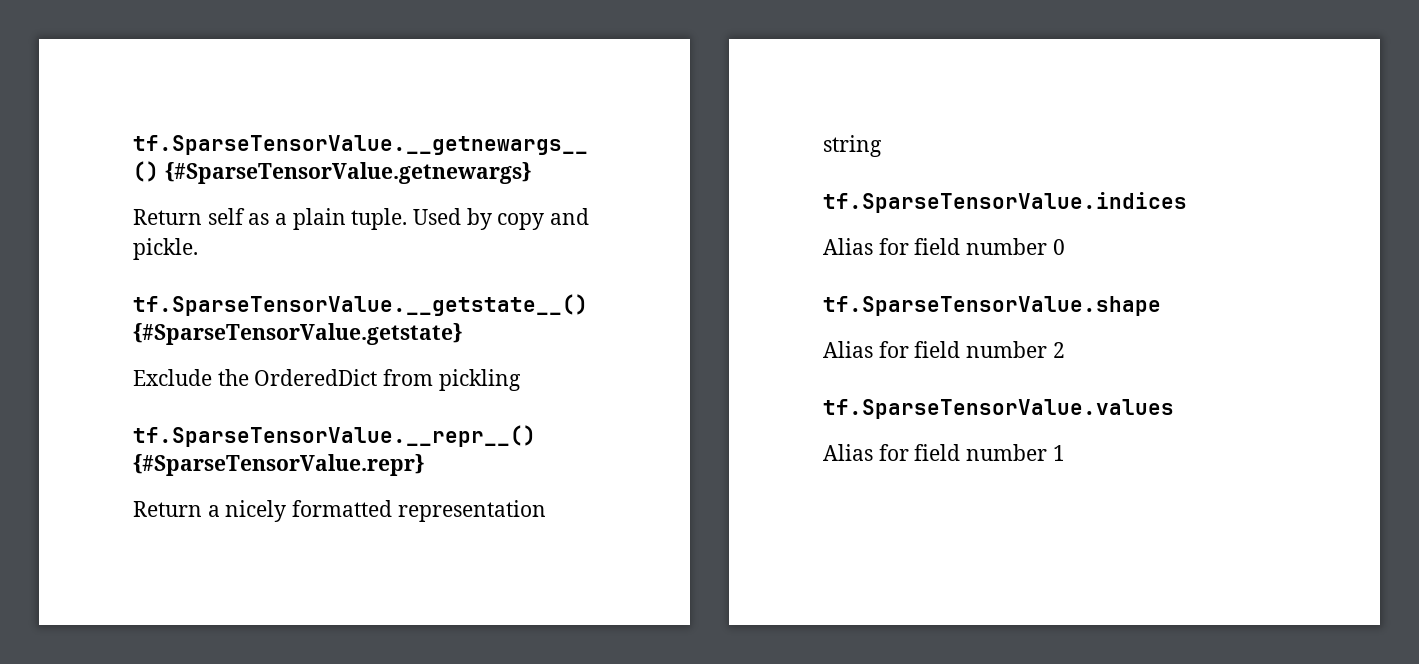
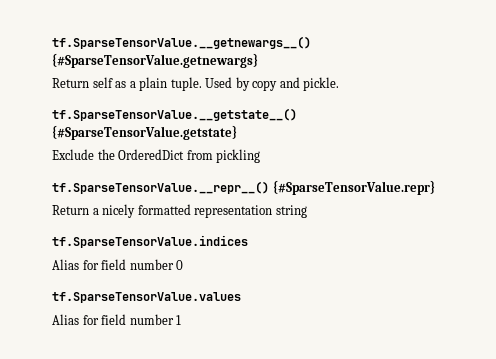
[823,296,1161,316] [823,341,1065,358] // tf.SparseTensorValue.shape // Alias for field number 2 -> (184, 265) none

